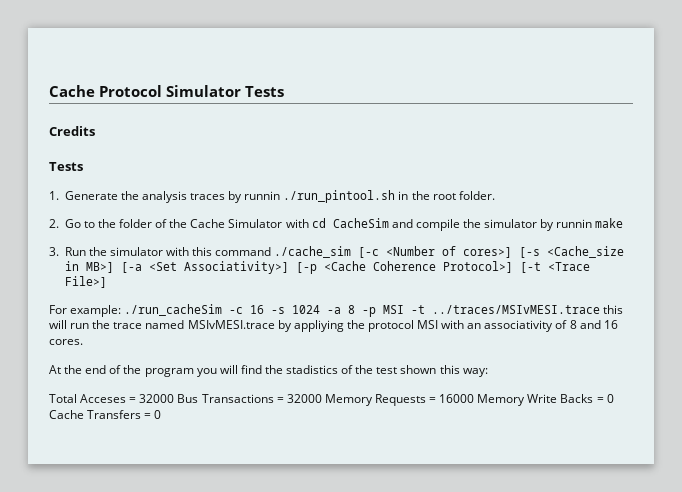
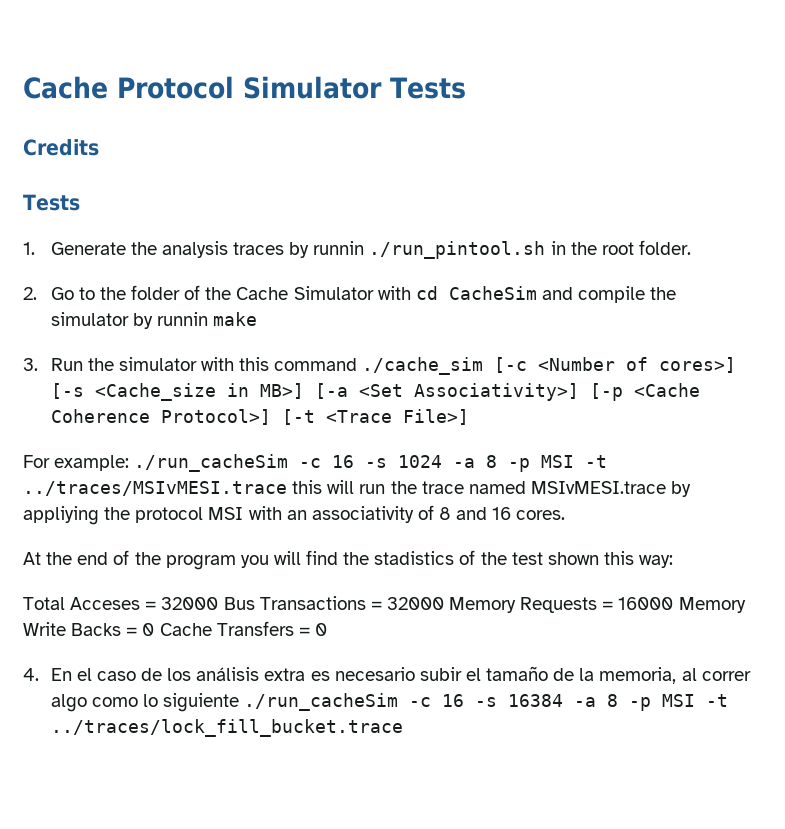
(162, 414) none -> [23,666,751,684] [50,693,729,712] [50,719,403,737] // 4. En el caso de los análisis extra es necesario subir el tamaño de la memoria, al correr algo como lo siguiente ./run_cacheSim -c 16 -s 16384 -a 8 -p MSI -t ../traces/lock_fill_bucket.trace

